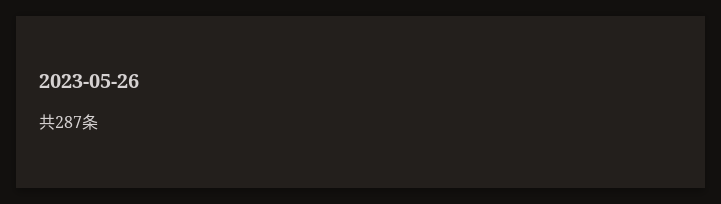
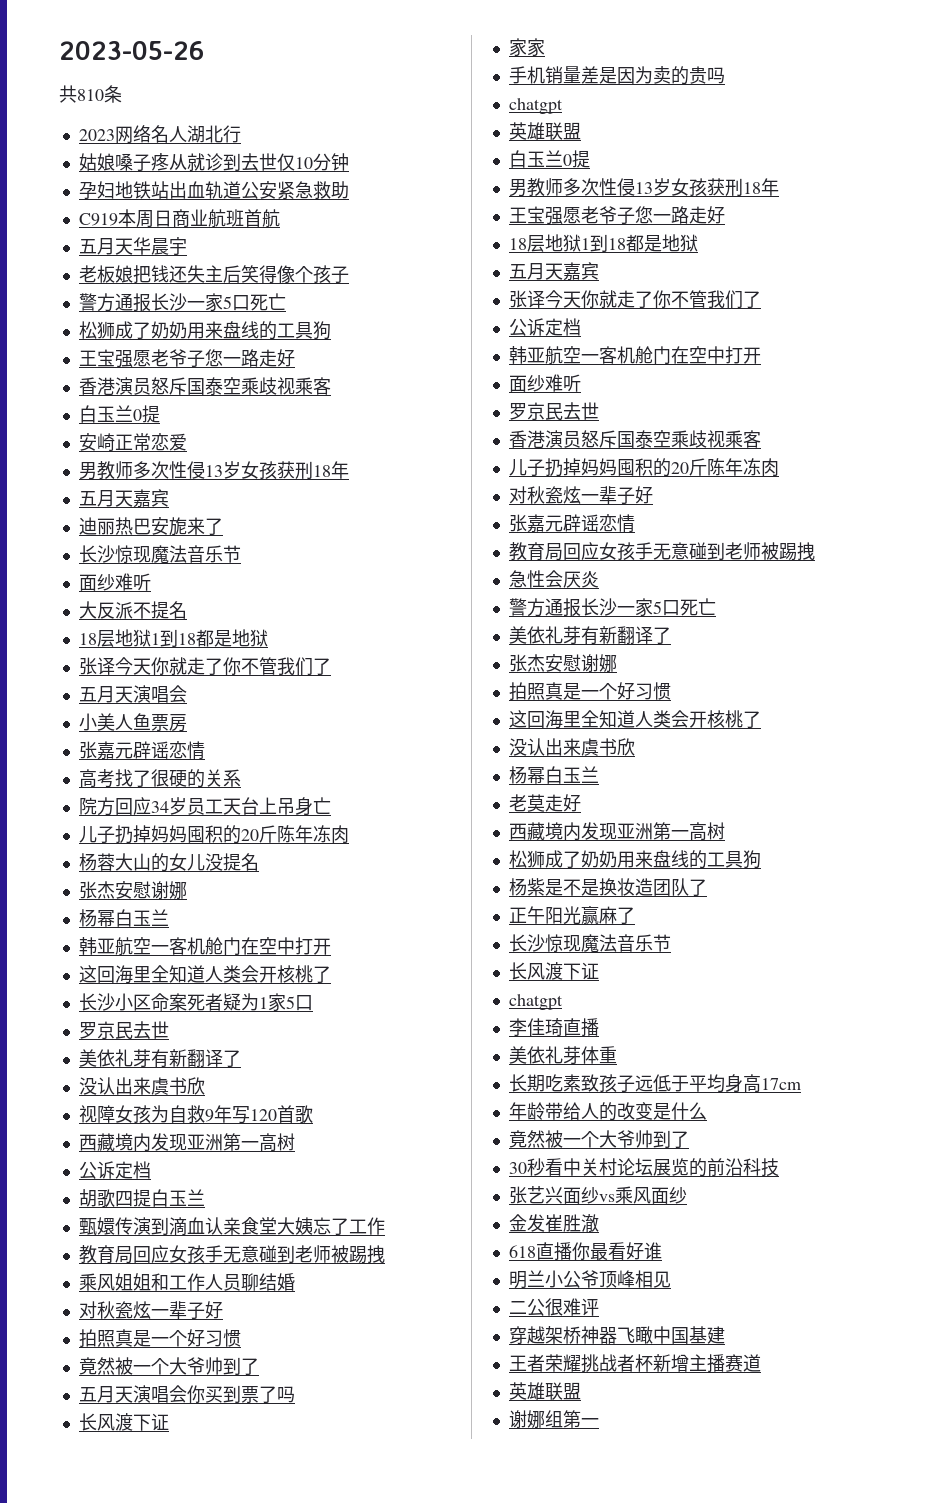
[55,116,82,128] 287 -> [77,89,104,101] 810
(98, 122) none -> [78,125,241,144] [78,153,349,172] [78,181,349,199] [78,209,280,228] [78,237,187,255] [78,265,349,284] [78,293,286,312] [78,321,331,340] [78,349,295,368] [78,377,331,395] [78,405,160,423] [78,433,187,451] [78,461,349,480] [78,489,169,507] [78,517,223,536] [78,545,241,563] [78,573,151,591] [78,601,187,619] [78,629,268,647] [78,657,331,676] [78,685,187,703] [78,713,187,732] [78,741,205,760] [78,769,241,788] [78,797,331,816] [78,825,349,844] [78,853,259,872] [78,881,187,900] [78,909,169,927] [78,937,331,955] [78,965,331,984] [78,993,313,1012] [78,1021,169,1040] [78,1049,241,1068] [78,1077,205,1095] [78,1105,313,1124] [78,1133,295,1152] [78,1161,151,1179] [78,1189,205,1208] [78,1217,385,1235] [78,1245,385,1264] [78,1273,295,1291] [78,1301,223,1320] [78,1329,241,1348] [78,1357,259,1375] [78,1385,295,1403] [78,1413,169,1431] [508,38,545,57] [508,66,725,85] [508,98,563,114] [508,122,581,140] [508,150,590,168] [508,178,779,197] [508,206,725,225] [508,234,698,252] [508,262,599,280] [508,290,761,309] [508,318,581,336] [508,346,761,364] [508,374,581,392] [508,402,599,421] [508,430,761,448] [508,458,779,477] [508,486,653,505] [508,514,635,533] [508,542,815,561] [508,570,599,588] [508,598,716,617] [508,626,671,645] [508,654,617,673] [508,682,671,701] [508,710,761,729] [508,738,635,756] [508,766,599,784] [508,794,581,812] [508,822,725,841] [508,850,761,869] [508,878,707,896] [508,905,635,925] [508,934,671,952] [508,962,599,980] [508,994,563,1010] [508,1018,599,1037] [508,1046,617,1064] [508,1074,801,1093] [508,1102,707,1121] [508,1130,689,1148] [508,1158,779,1177] [508,1186,687,1204] [508,1214,599,1233] [508,1242,662,1261] [508,1270,671,1289] [508,1298,599,1316] [508,1326,725,1345] [508,1354,761,1373] [508,1382,581,1400] [508,1410,599,1429] // 2023网络名人湖北行 // 姑娘嗓子疼从就诊到去世仅10分钟 // 孕妇地铁站出血轨道公安紧急救助 // C919本周日商业航班首航 // 五月天华晨宇 // 老板娘把钱还失主后笑得像个孩子 // 警方通报长沙一家5口死亡 // 松狮成了奶奶用来盘线的工具狗 // 王宝强愿老爷子您一路走好 // 香港演员怒斥国泰空乘歧视乘客 // 白玉兰0提 // 安崎正常恋爱 // 男教师多次性侵13岁女孩获刑18年 // 五月天嘉宾 // 迪丽热巴安旎来了 // 长沙惊现魔法音乐节 // 面纱难听 // 大反派不提名 // 18层地狱1到18都是地狱 // 张译今天你就走了你不管我们了 // 五月天演唱会 // 小美人鱼票房 // 张嘉元辟谣恋情 // 高考找了很硬的关系 // 院方回应34岁员工天台上吊身亡 // 儿子扔掉妈妈囤积的20斤陈年冻肉 // 杨蓉大山的女儿没提名 // 张杰安慰谢娜 // 杨幂白玉兰 // 韩亚航空一客机舱门在空中打开 // 这回海里全知道人类会开核桃了 // 长沙小区命案死者疑为1家5口 // 罗京民去世 // 美依礼芽有新翻译了 // 没认出来虞书欣 // 视障女孩为自救9年写120首歌 // 西藏境内发现亚洲第一高树 // 公诉定档 // 胡歌四提白玉兰 // 甄嬛传演到滴血认亲食堂大姨忘了工作 // 教育局回应女孩手无意碰到老师被踢拽 // 乘风姐姐和工作人员聊结婚 // 对秋瓷炫一辈子好 // 拍照真是一个好习惯 // 竟然被一个大爷帅到了 // 五月天演唱会你买到票了吗 // 长风渡下证 // 家家 // 手机销量差是因为卖的贵吗 // chatgpt // 英雄联盟 // 白玉兰0提 // 男教师多次性侵13岁女孩获刑18年 // 王宝强愿老爷子您一路走好 // 18层地狱1到18都是地狱 // 五月天嘉宾 // 张译今天你就走了你不管我们了 // 公诉定档 // 韩亚航空一客机舱门在空中打开 // 面纱难听 // 罗京民去世 // 香港演员怒斥国泰空乘歧视乘客 // 儿子扔掉妈妈囤积的20斤陈年冻肉 // 对秋瓷炫一辈子好 // 张嘉元辟谣恋情 // 教育局回应女孩手无意碰到老师被踢拽 // 急性会厌炎 // 警方通报长沙一家5口死亡 // 美依礼芽有新翻译了 // 张杰安慰谢娜 // 拍照真是一个好习惯 // 这回海里全知道人类会开核桃了 // 没认出来虞书欣 // 杨幂白玉兰 // 老莫走好 // 西藏境内发现亚洲第一高树 // 松狮成了奶奶用来盘线的工具狗 // 杨紫是不是换妆造团队了 // 正午阳光赢麻了 // 长沙惊现魔法音乐节 // 长风渡下证 // chatgpt // 李佳琦直播 // 美依礼芽体重 // 长期吃素致孩子远低于平均身高17cm // 年龄带给人的改变是什么 // 竟然被一个大爷帅到了 // 30秒看中关村论坛展览的前沿科技 // 张艺兴面纱vs乘风面纱 // 金发崔胜澈 // 618直播你最看好谁 // 明兰小公爷顶峰相见 // 二公很难评 // 穿越架桥神器飞瞰中国基建 // 王者荣耀挑战者杯新增主播赛道 // 英雄联盟 // 谢娜组第一

